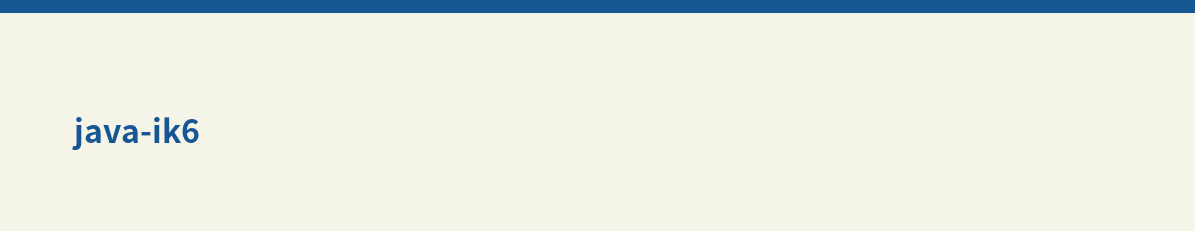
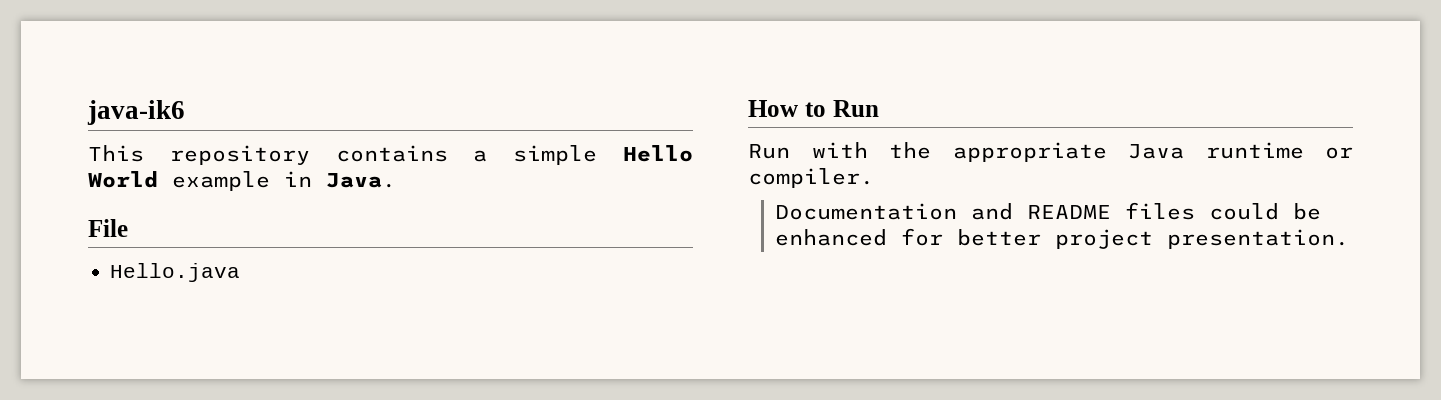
(200, 133) none -> [88,145,693,165] [88,171,396,191] [88,219,128,237] [110,263,240,282] [748,100,879,117] [748,142,1353,162] [748,168,874,188] [774,202,1321,220] [774,228,1349,249] // This repository contains a simple Hello World example in Java. // File // Hello.java // How to Run // Run with the appropriate Java runtime or compiler. // Documentation and README files could be enhanced for better project presentation.

